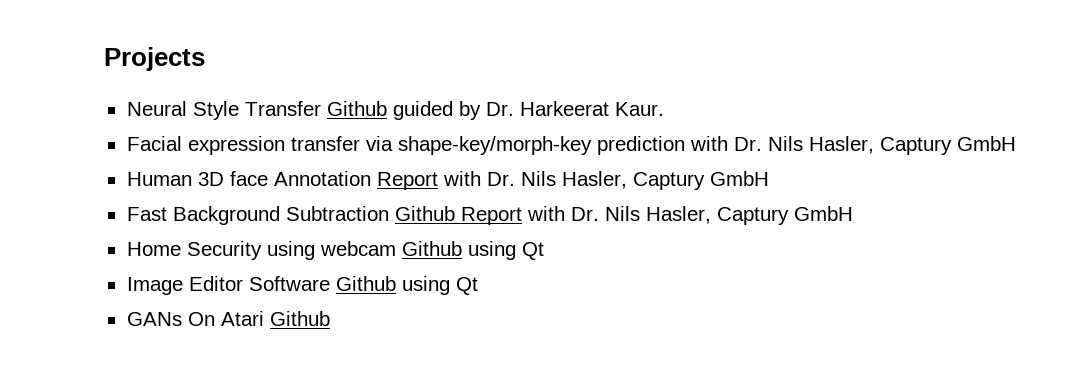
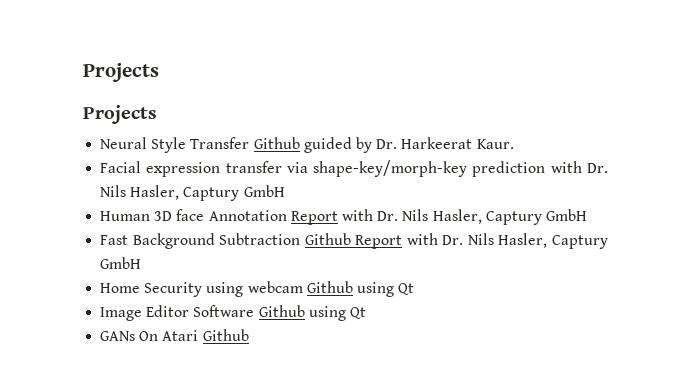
[104,47,205,71] Projects -> [83,63,159,82] [83,105,157,124] Projects // Projects

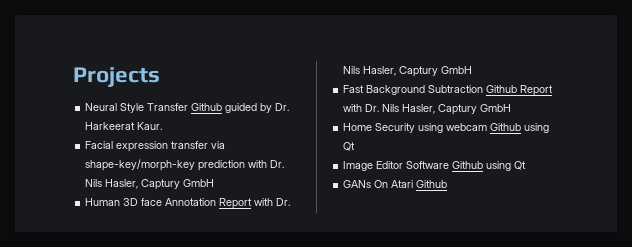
[83,63,159,82] [83,105,157,124] Projects // Projects -> [73,67,160,87] Projects

